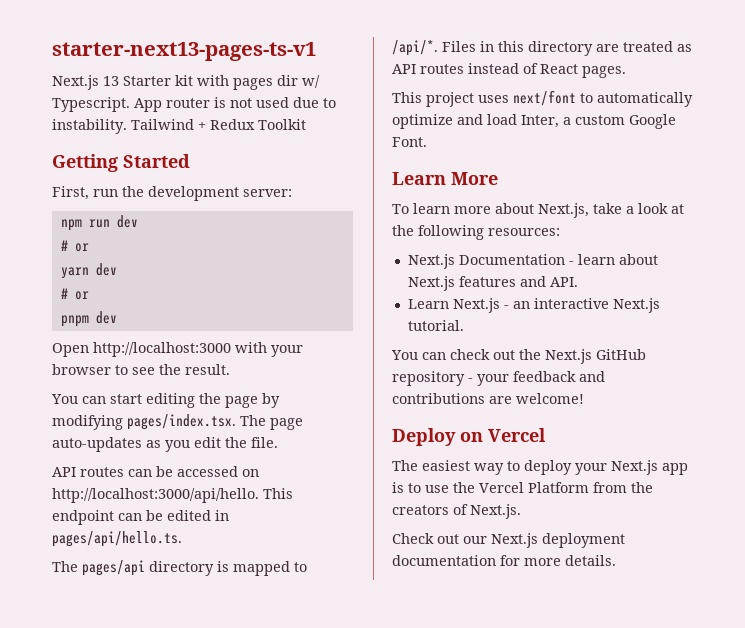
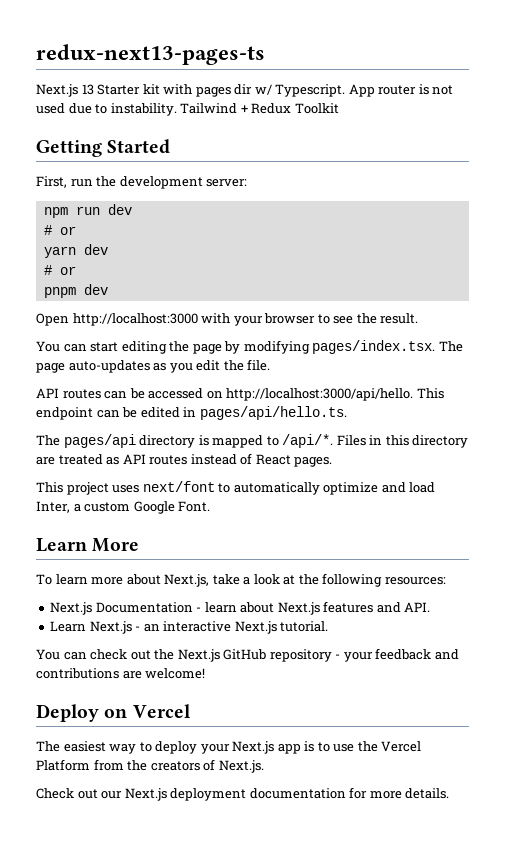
[52,42,316,61] starter-next13-pages-ts-v1 -> [36,44,265,65] redux-next13-pages-ts

